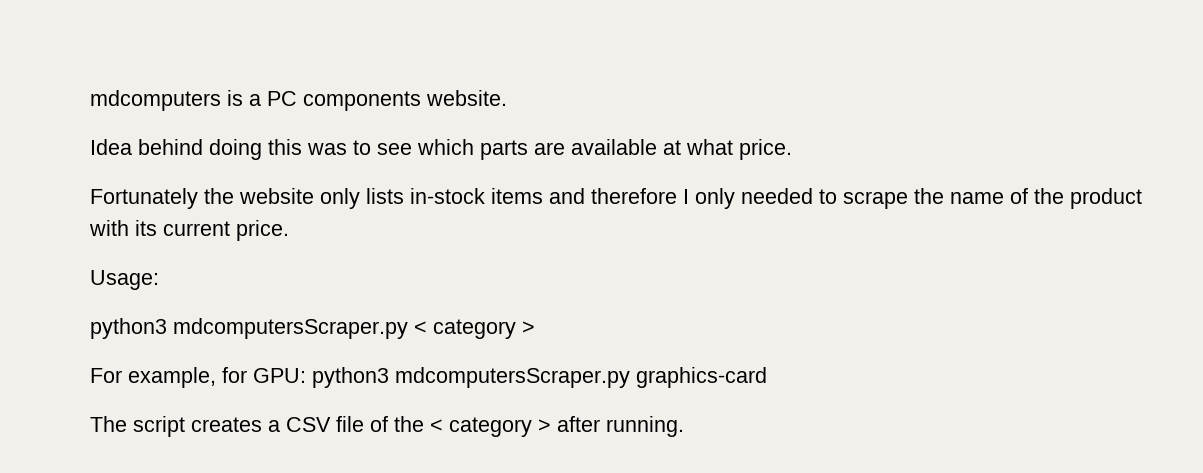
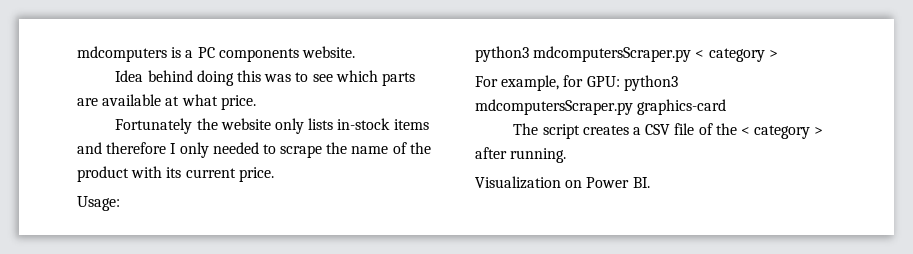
(684, 426) none -> [475,176,650,189] // Visualization on Power BI.

